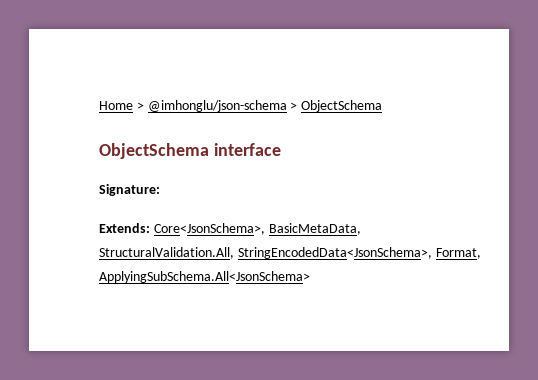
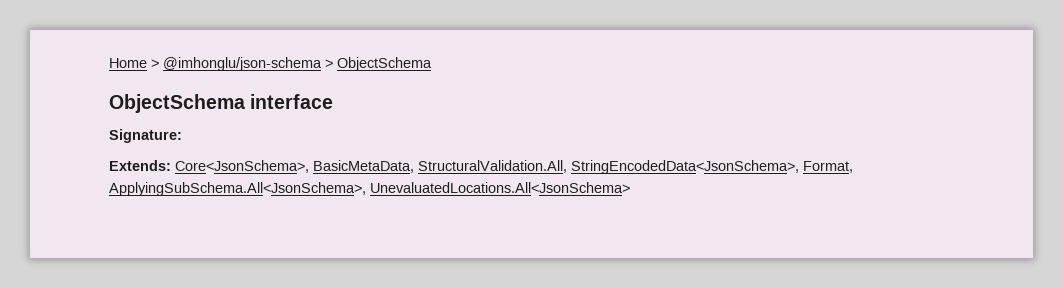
[99,271,310,283] ApplyingSubSchema.All<JsonSchema> -> [109,182,630,196] ApplyingSubSchema.All<JsonSchema>, UnevaluatedLocations.All<JsonSchema>

